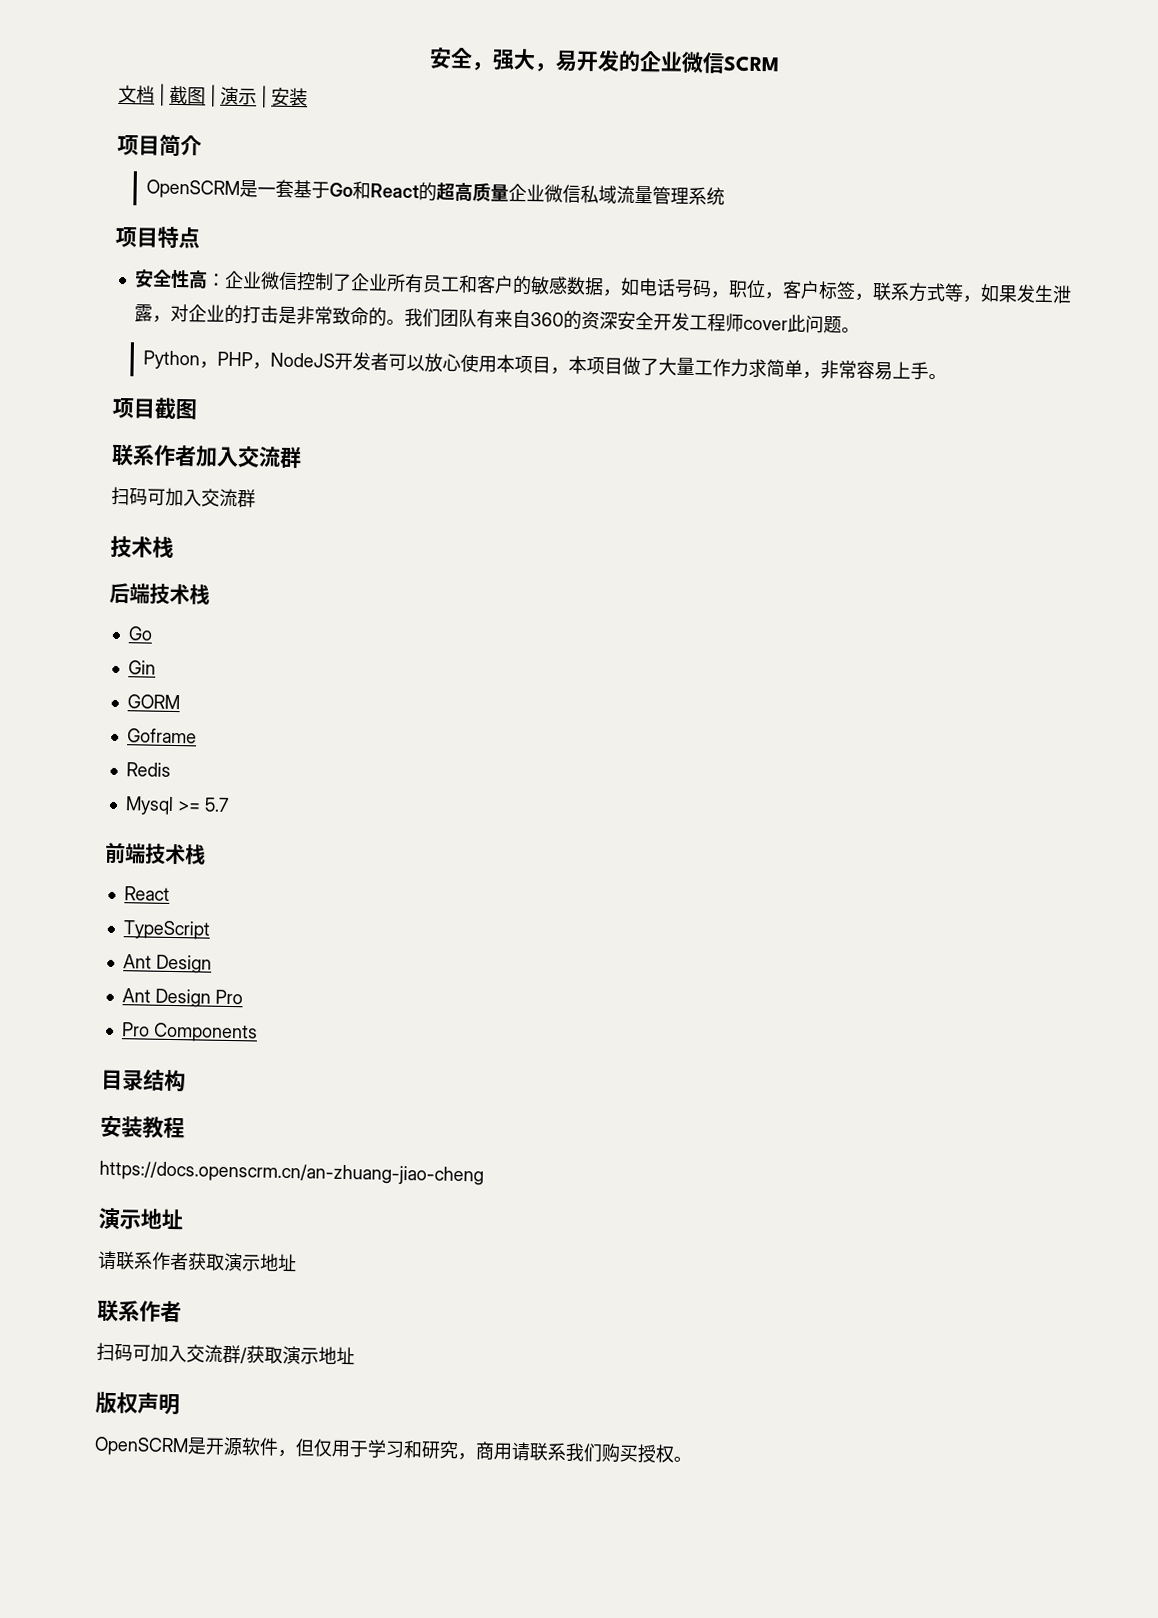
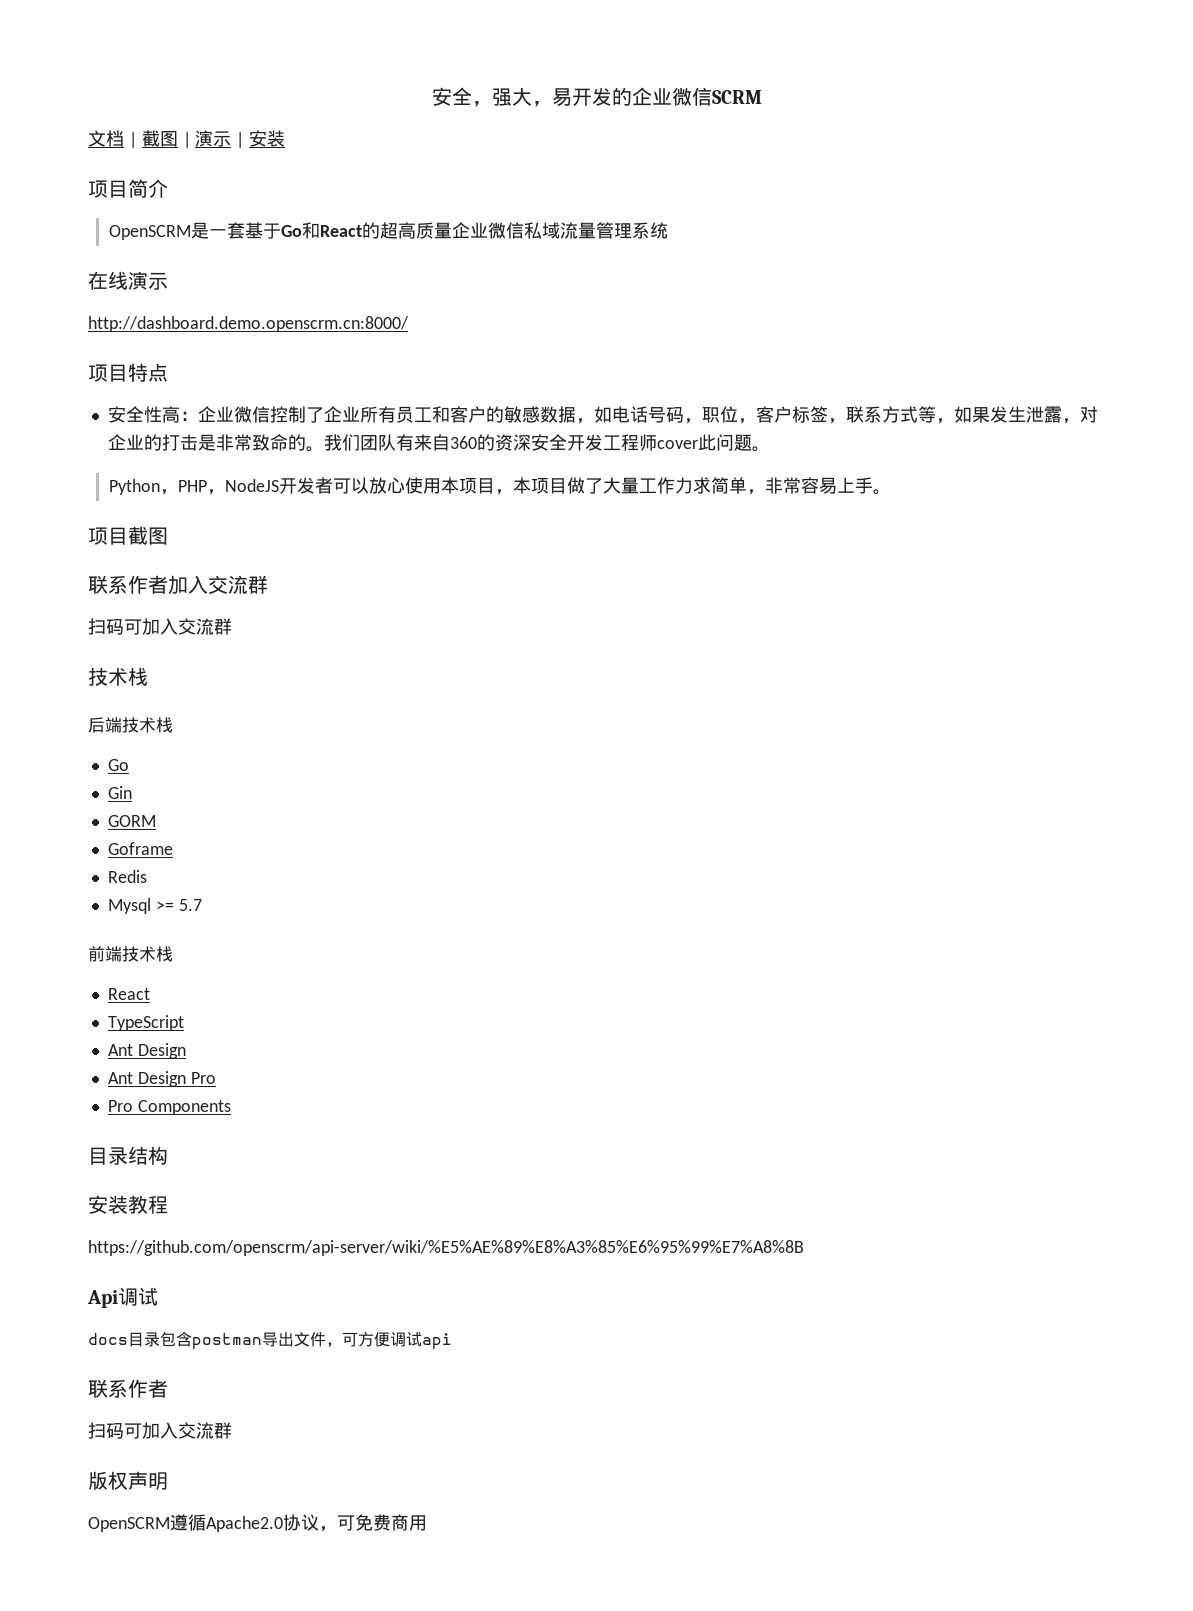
(725, 196) none -> [88,271,168,290] [88,316,409,332] // 在线演示 // http://dashboard.demo.openscrm.cn:8000/
[99,1160,484,1186] [98,1207,184,1230] [97,1250,297,1272] https://docs.openscrm.cn/an-zhuang-jiao-cheng // 演示地址 // 请联系作者获取演示地址 -> [88,1240,804,1256] [87,1287,158,1308] [88,1331,452,1349] https://github.com/openscrm/api-server/wiki/%E5%AE%89%E8%A3%85%E6%95%99%E7%A8%8B // Api调试 // docs目录包含postman导出文件，可方便调试api
[240,1345,355,1365] /获取演示地址 -> (232, 1430) none
[187,1436,692,1464] 是开源软件，但仅用于学习和研究，商用请联系我们购买授权。 -> [170,1514,427,1532] 遵循Apache2.0协议，可免费商用

